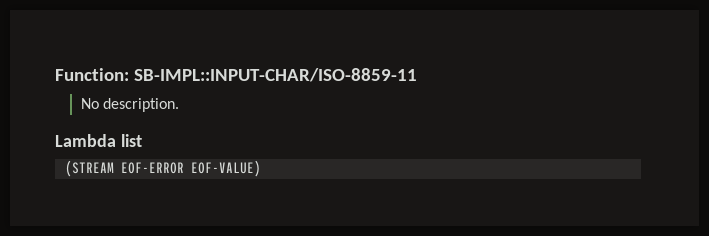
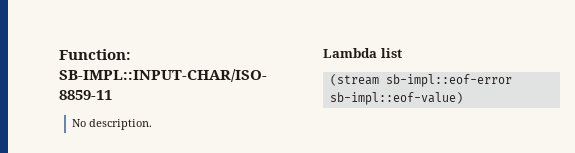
[64,160,261,177] (STREAM EOF-ERROR EOF-VALUE) -> [329,74,512,87] [329,92,463,105] (stream sb-impl::eof-error sb-impl::eof-value)

